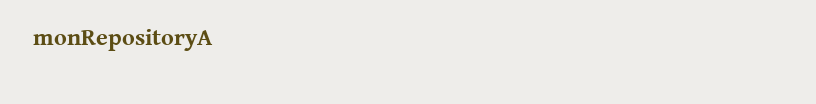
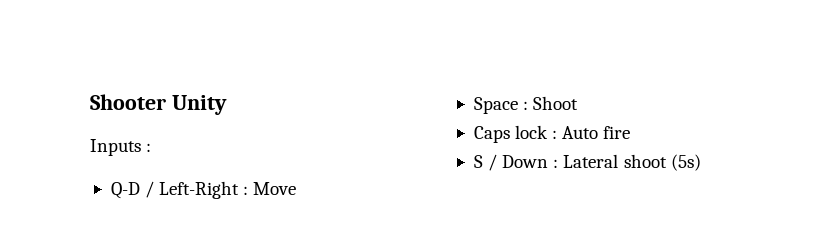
[33,29,213,51] monRepositoryA -> [90,94,227,115] [90,139,152,156] [110,181,297,199] [473,96,579,114] [473,125,631,143] [473,154,701,171] Shooter Unity // Inputs : // Q-D / Left-Right : Move // Space : Shoot // Caps lock : Auto fire // S / Down : Lateral shoot (5s)

